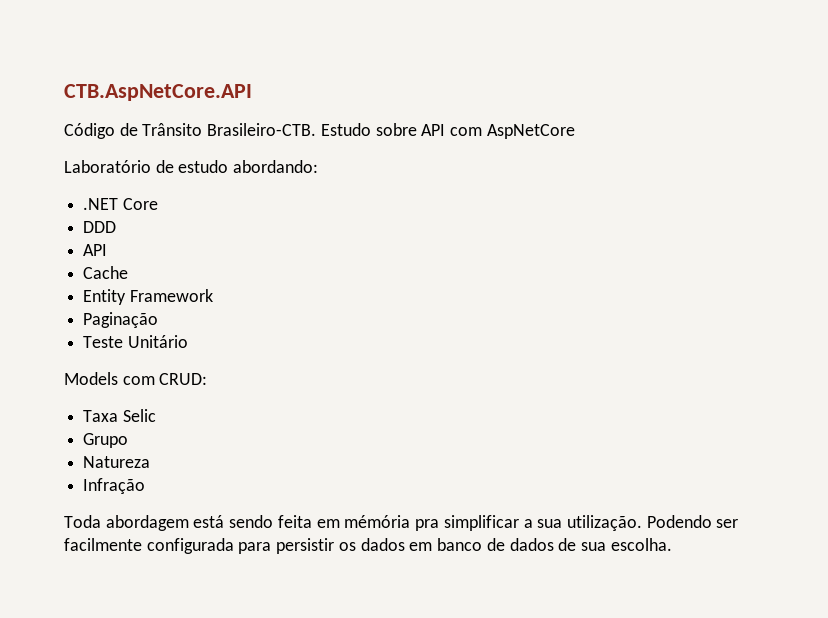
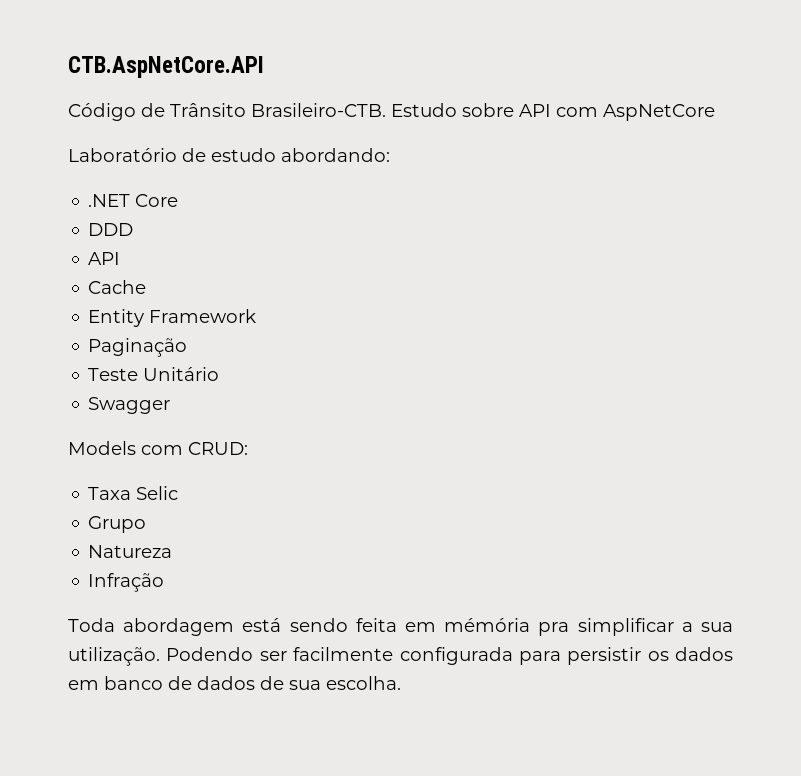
(188, 341) none -> [88,397,171,414] // Swagger

